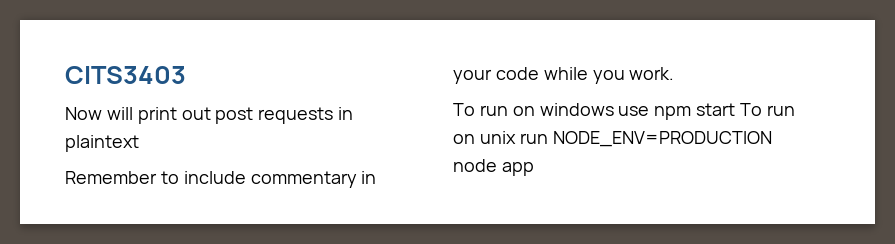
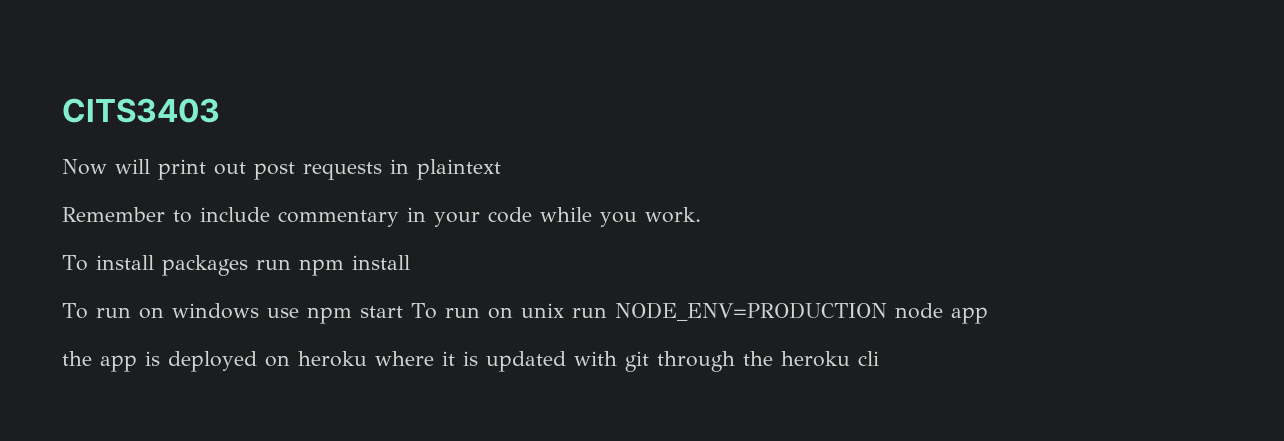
(675, 73) none -> [62,255,410,276] // To install packages run npm install
(534, 169) none -> [62,351,879,372] // the app is deployed on heroku where it is updated with git through the heroku cli

